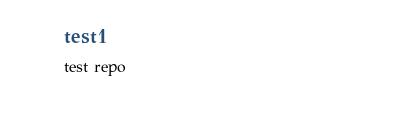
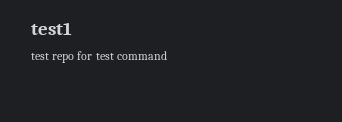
(126, 70) none -> [77,51,167,60] for test command

